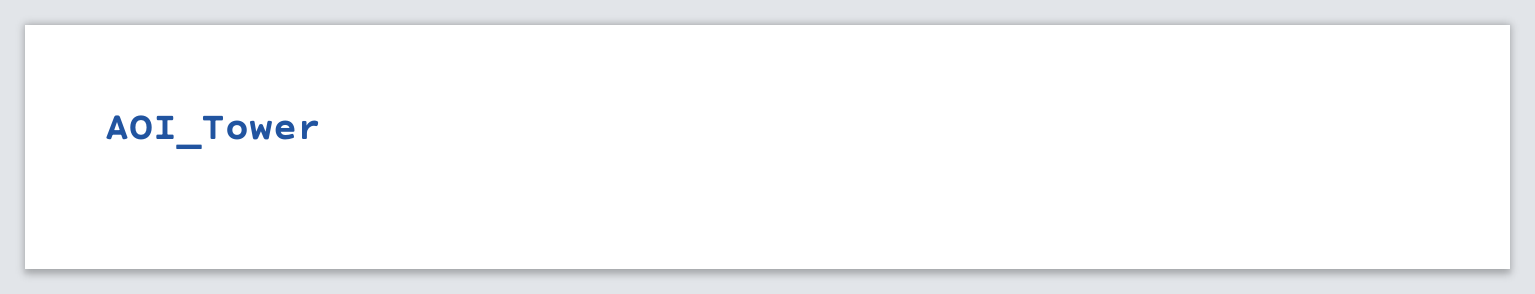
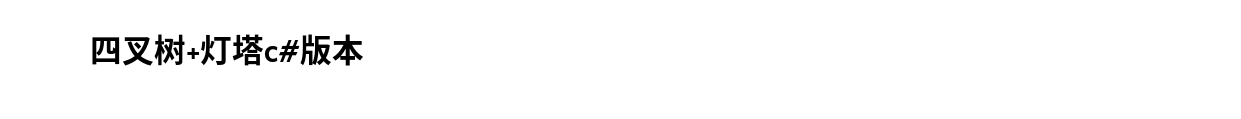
[105,115,321,150] AOI_Tower -> [90,34,364,66] 四叉树+灯塔c#版本

